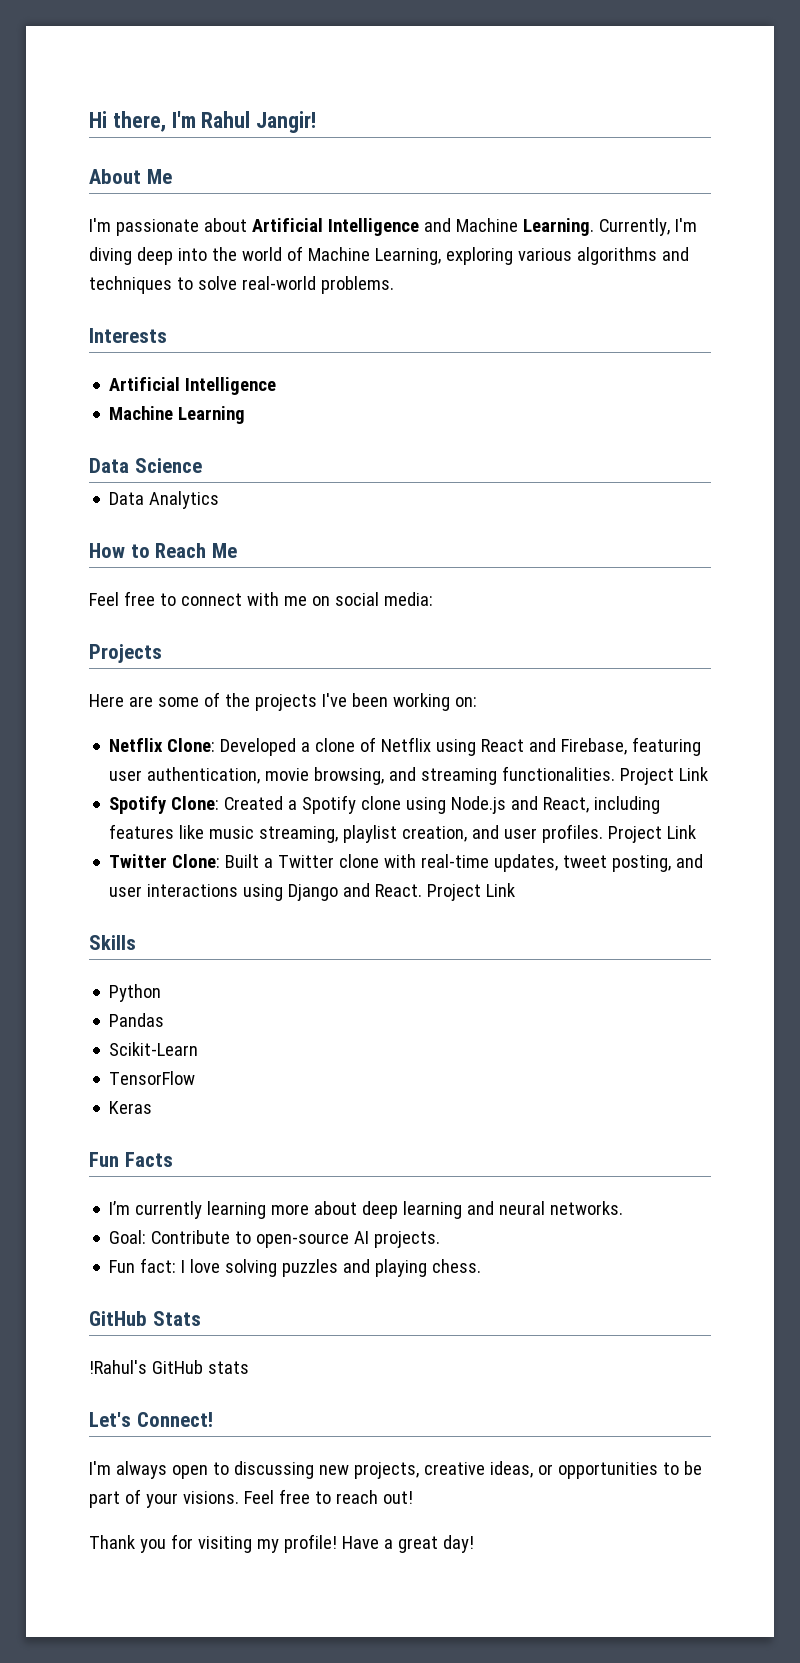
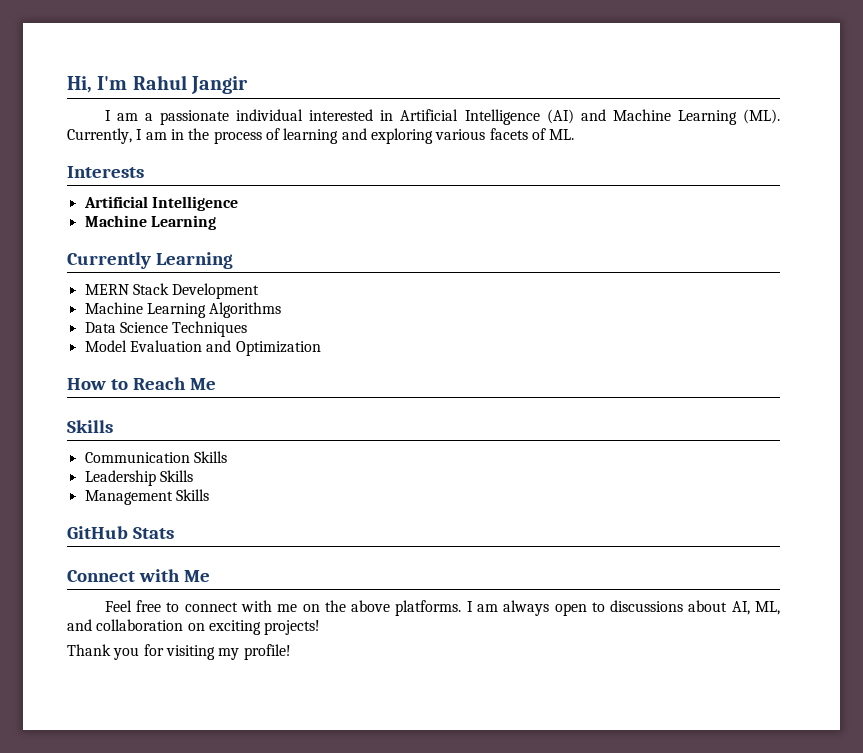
[89,111,317,133] [89,169,172,184] [89,218,419,236] Hi there, I'm Rahul Jangir! // About Me // I'm passionate about Artificial Intelligence -> [67,75,249,94] [104,109,574,125] Hi, I'm Rahul Jangir // I am a passionate individual interested in Artificial Intelligence (AI)
[522,218,697,236] [89,246,689,265] [89,276,394,294] Learning. Currently, I'm diving deep into the world of Machine Learning, exploring various algorithms and techniques to solve real-world problems. -> [677,109,781,125] [67,128,575,144] Learning (ML). Currently, I am in the process of learning and exploring various facets of ML.
[89,458,202,473] [109,491,220,509] [89,543,207,558] Data Science // Data Analytics // How to Reach -> [67,252,233,269] [84,283,260,299] [84,302,282,318] [84,321,248,337] [84,340,321,356] [67,377,216,390] [67,420,113,433] [84,451,227,463] [84,470,193,486] [84,489,209,505] [67,526,174,539] [67,569,180,582] Currently Learning // MERN Stack Development // Machine Learning Algorithms // Data Science Techniques // Model Evaluation and Optimization // How to Reach Me // Skills // Communication Skills // Leadership Skills // Management Skills // GitHub Stats // Connect with
[334,592,433,606] [89,644,162,663] [89,692,477,711] [109,737,702,756] [109,766,709,785] [109,795,661,814] [109,824,697,843] [109,854,704,872] [109,883,516,901] [89,935,136,950] [109,984,162,1002] [109,1013,165,1027] [109,1042,199,1056] [109,1071,196,1085] [109,1101,153,1114] [89,1152,173,1167] [109,1201,624,1219] [109,1230,441,1248] [109,1258,482,1277] [89,1311,201,1326] [89,1360,249,1374] [89,1412,213,1427] [89,1461,702,1479] [89,1489,413,1508] social media: // Projects // Here are some of the projects I've been working on: // Netflix Clone: Developed a clone of Netflix using React and Firebase, featuring user authentication, movie browsing, and streaming functionalities. Project Link // Spotify Clone: Created a Spotify clone using Node.js and React, including features like music streaming, playlist creation, and user profiles. Project Link // Twitter Clone: Built a Twitter clone with real-time updates, tweet posting, and user interactions using Django and React. Project Link // Skills // Python // Pandas // Scikit-Learn // TensorFlow // Keras // Fun Facts // I’m currently learning more about deep learning and neural networks. // Goal: Contribute to open-source AI projects. // Fun fact: I love solving puzzles and playing chess. // GitHub Stats // !Rahul's GitHub stats // Let's Connect! // I'm always open to discussing new projects, creative ideas, or opportunities to be part of your visions. Feel free to reach out! -> [324,600,781,616] [67,619,321,635] the above platforms. I am always open to discussions about AI, ML, and collaboration on exciting projects!
[341,1535,474,1553] Have a great day! -> (291, 652) none

